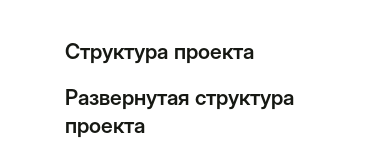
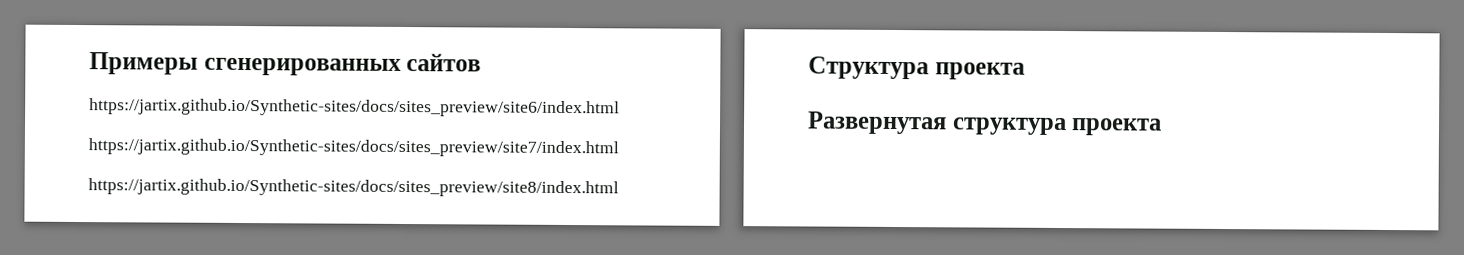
(65, 53) none -> [89,52,482,76] [89,98,620,118] [88,138,619,158] [88,178,619,198] Примеры сгенерированных сайтов // https://jartix.github.io/Synthetic-sites/docs/sites_preview/site6/index.html // https://jartix.github.io/Synthetic-sites/docs/sites_preview/site7/index.html // https://jartix.github.io/Synthetic-sites/docs/sites_preview/site8/index.html //

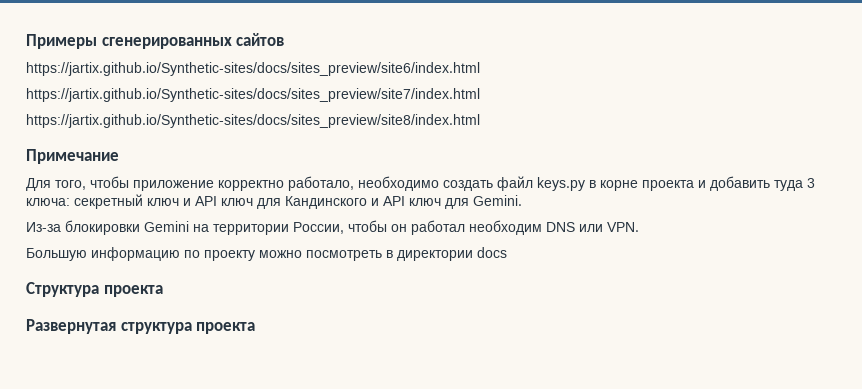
(619, 188) none -> [26,149,119,164] [26,176,815,191] [26,194,522,209] [26,220,639,235] [26,247,507,261] // Примечание // Для того, чтобы приложение корректно работало, необходимо создать файл keys.py в корне проекта и добавить туда 3 ключа: секретный ключ и API ключ для Кандинского и API ключ для Gemini. // Из-за блокировки Gemini на территории России, чтобы он работал необходим DNS или VPN. // Большую информацию по проекту можно посмотреть в директории docs

